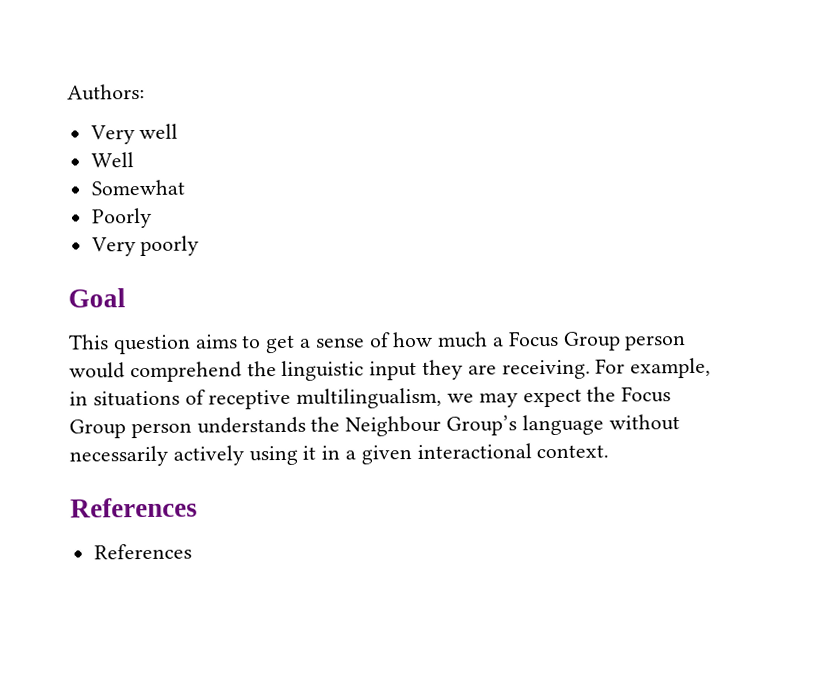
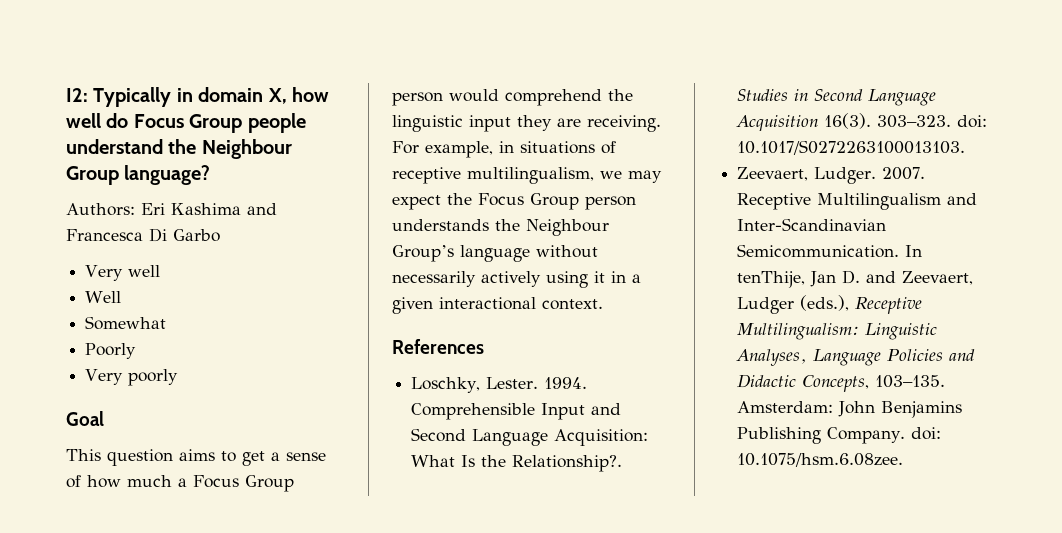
[67,83,145,101] Authors: -> [66,87,329,107] [66,113,306,133] [66,139,292,159] [66,165,211,185] [66,203,277,216] [66,228,220,242] I2: Typically in domain X, how well do Focus Group people understand the Neighbour Group language? // Authors: Eri Kashima and Francesca Di Garbo
[93,543,192,560] References -> [411,377,588,393] [411,403,622,420] [411,428,649,446] [411,455,623,472] [737,89,937,106] [736,113,988,131] [737,140,966,155] [737,167,926,184] [737,193,978,210] [737,218,887,231] [737,244,923,258] [737,270,974,288] [737,295,923,314] [737,323,938,340] [736,349,976,366] [737,374,946,392] [737,401,963,418] [737,427,942,444] [737,453,904,467] Loschky, Lester. 1994. Comprehensible Input and Second Language Acquisition: What Is the Relationship?. Studies in Second Language Acquisition 16(3). 303–323. doi: 10.1017/S0272263100013103. // Zeevaert, Ludger. 2007. Receptive Multilingualism and Inter-Scandinavian Semicommunication. In tenThije, Jan D. and Zeevaert, Ludger (eds.), Receptive Multilingualism: Linguistic Analyses, Language Policies and Didactic Concepts, 103–135. Amsterdam: John Benjamins Publishing Company. doi: 10.1075/hsm.6.08zee.

